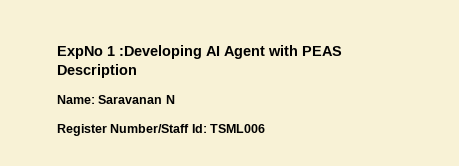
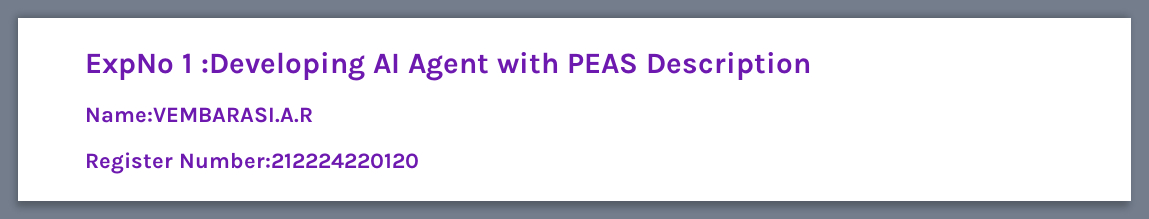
[57,95,175,104] [57,124,266,136] Name: Saravanan N // Register Number/Staff Id: TSML006 -> [85,107,313,123] [85,152,419,174] Name:VEMBARASI.A.R // Register Number:212224220120

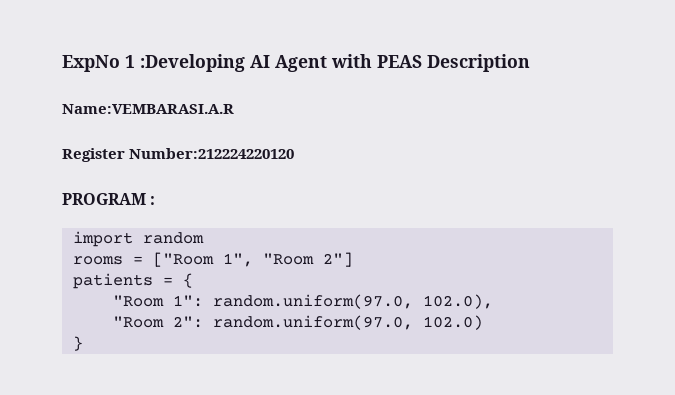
(419, 160) none -> [62,193,156,205] [72,231,204,247] [72,252,353,267] [72,273,193,289] [112,294,493,309] [112,315,483,330] [72,336,83,351] // PROGRAM : // import random // rooms = ["Room 1", "Room 2"] // patients = { // "Room 1": random.uniform(97.0, 102.0), // "Room 2": random.uniform(97.0, 102.0) // }

